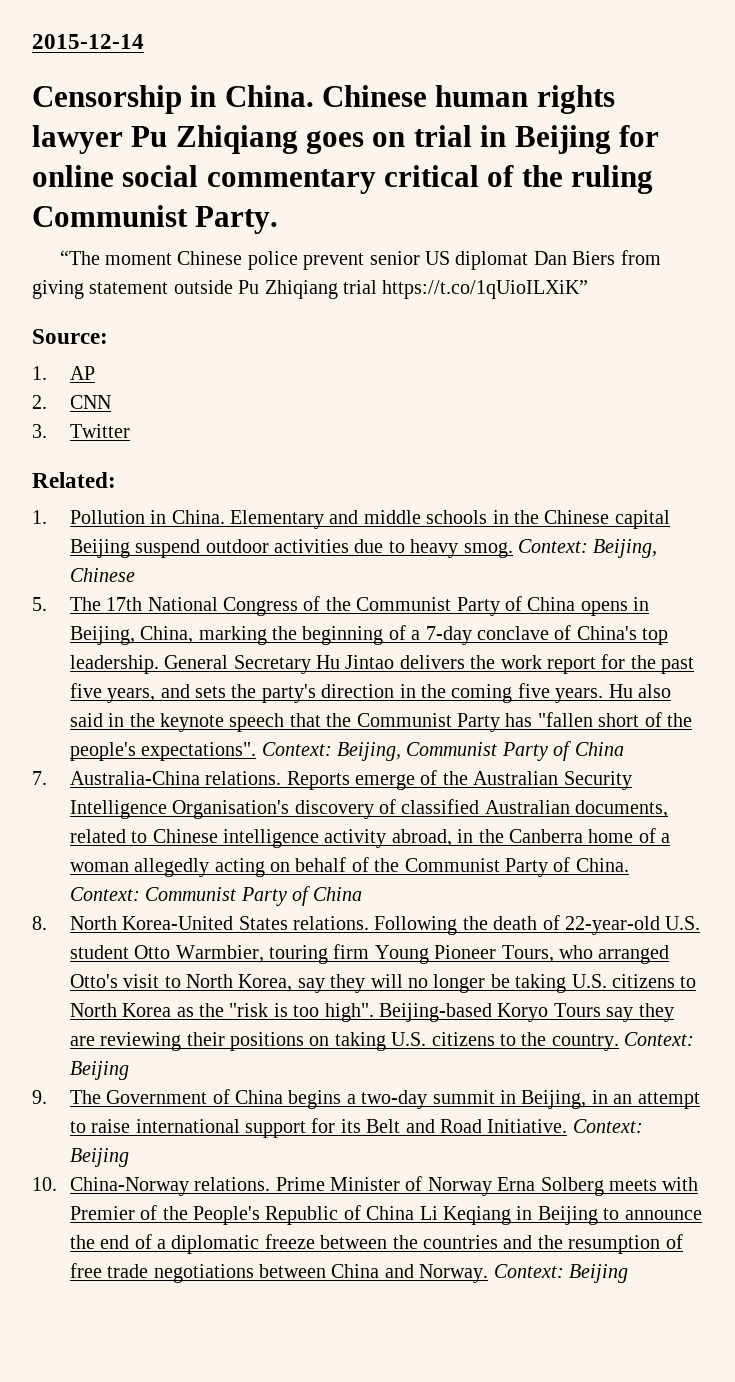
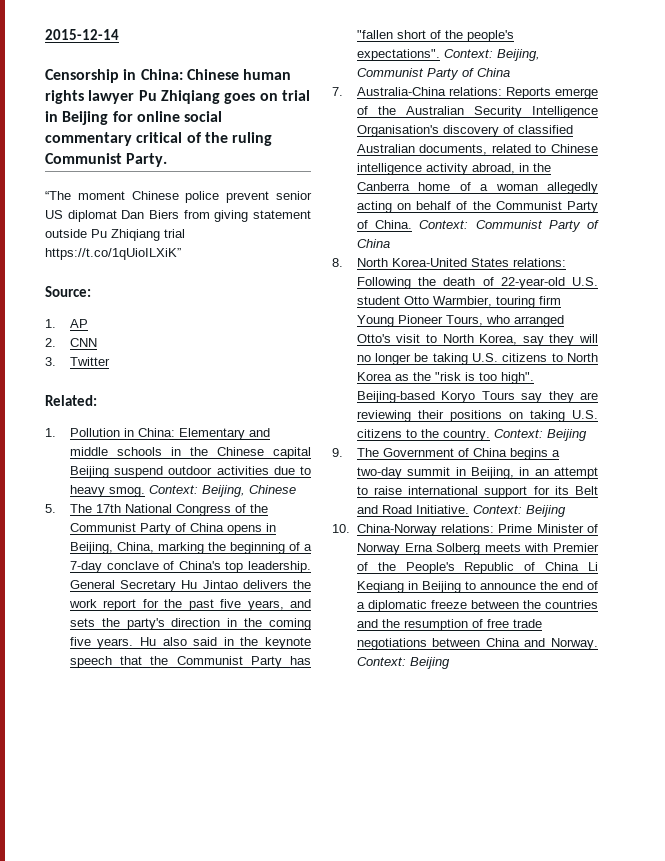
[224,85,314,107] China. -> [140,69,183,80] China:
[171,510,225,524] China. -> [137,428,175,437] China:
[205,771,282,785] relations. -> [448,87,502,96] relations:
[292,916,369,930] relations. -> [512,258,566,267] relations:
[194,1177,271,1191] relations. -> [441,524,495,533] relations:

